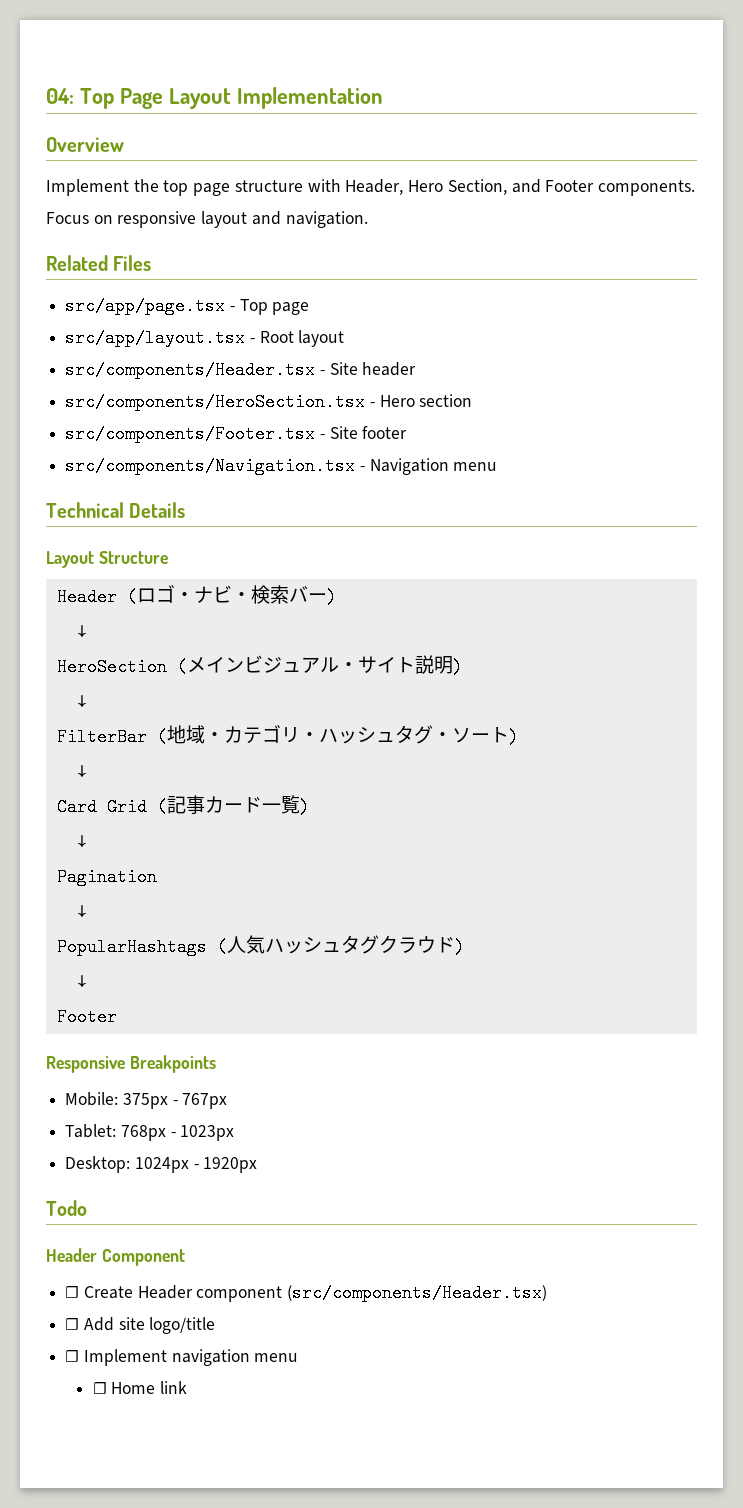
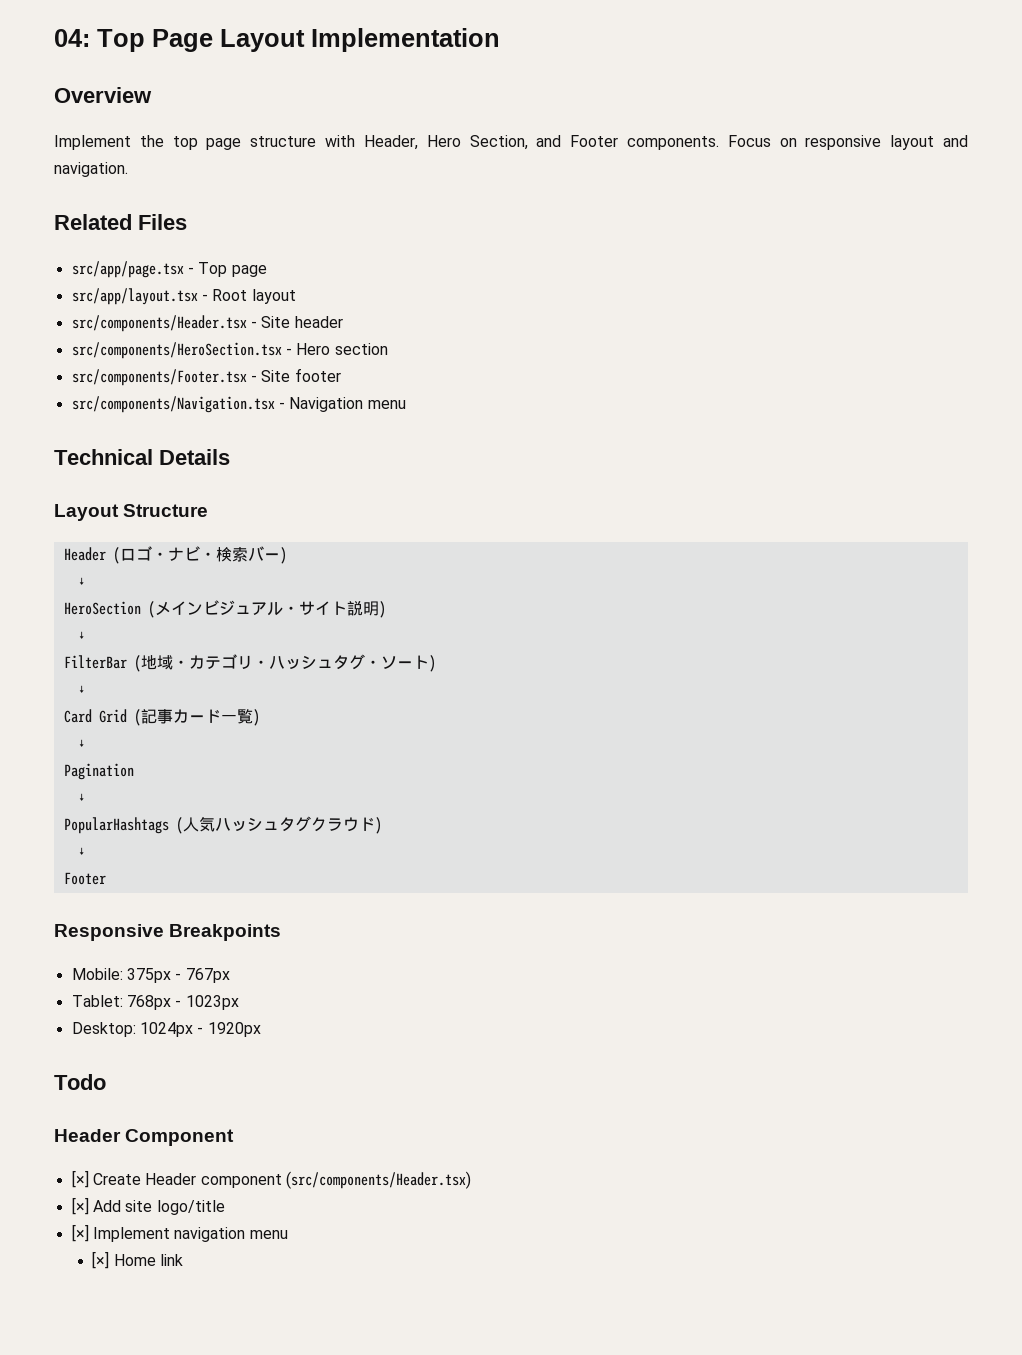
[65,1286,80,1298] ☐ -> [71,1170,89,1188] [×]
[65,1318,80,1330] ☐ -> [71,1197,89,1215] [×]
[65,1350,80,1362] ☐ -> [71,1224,89,1242] [×]
[92,1382,107,1394] ☐ -> [92,1251,110,1269] [×]

